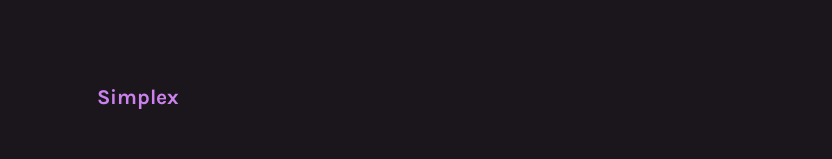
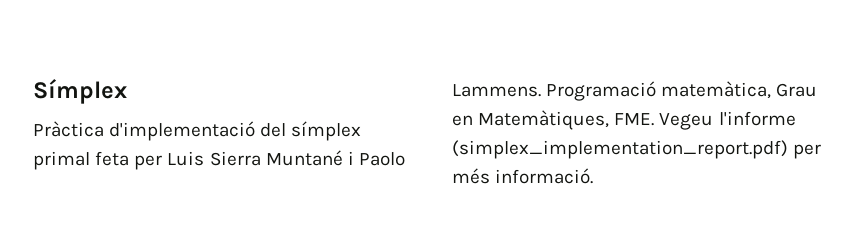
[97,89,179,109] Simplex -> [33,79,127,104] [33,121,362,141] [33,150,405,170] [452,81,818,101] [452,110,796,130] [452,140,822,159] [452,168,594,184] Símplex // Pràctica d'implementació del símplex primal feta per Luis Sierra Muntané i Paolo Lammens. Programació matemàtica, Grau en Matemàtiques, FME. Vegeu l'informe (simplex_implementation_report.pdf) per més informació.

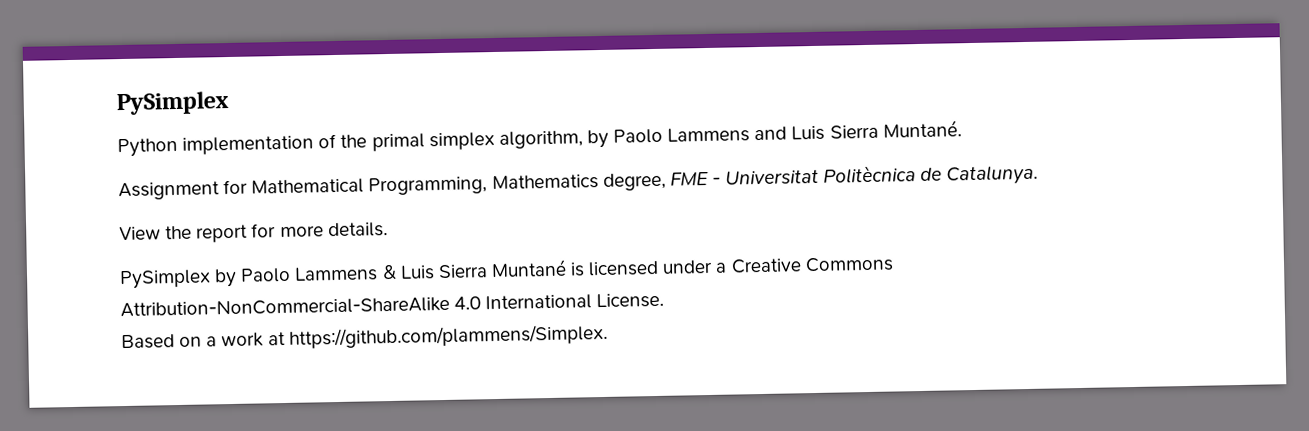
[33,79,127,104] [33,121,362,141] [33,150,405,170] [452,81,818,101] [452,110,796,130] [452,140,822,159] [452,168,594,184] Símplex // Pràctica d'implementació del símplex primal feta per Luis Sierra Muntané i Paolo Lammens. Programació matemàtica, Grau en Matemàtiques, FME. Vegeu l'informe (simplex_implementation_report.pdf) per més informació. -> [116,91,229,116] [117,120,962,158] [118,164,1039,201] [119,222,388,243] [119,256,894,290] [120,292,665,318] [121,323,608,350] PySimplex // Python implementation of the primal simplex algorithm, by Paolo Lammens and Luis Sierra Muntané. // Assignment for Mathematical Programming, Mathematics degree, FME - Universitat Politècnica de Catalunya. // View the report for more details. // PySimplex by Paolo Lammens & Luis Sierra Muntané is licensed under a Creative Commons Attribution-NonCommercial-ShareAlike 4.0 International License. // Based on a work at https://github.com/plammens/Simplex.

